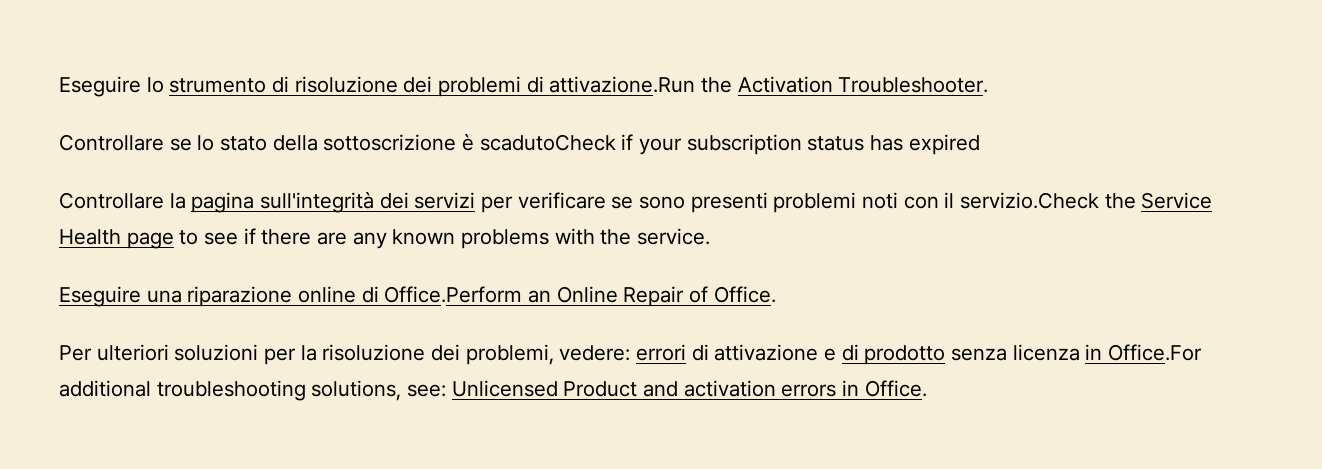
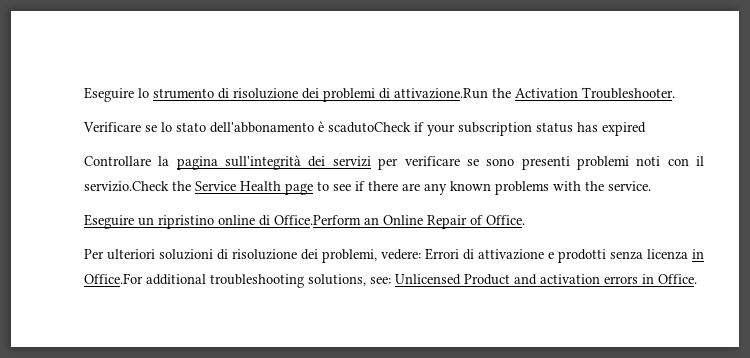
[59,134,164,151] Controllare -> [83,122,141,132] Verificare
[272,134,457,151] della sottoscrizione -> [210,122,314,133] dell'abbonamento
[146,286,293,307] una riparazione -> [138,215,214,229] un ripristino
[264,345,317,365] per la -> [217,249,228,260] di
[636,344,687,361] errori -> [425,248,459,260] Errori
[841,344,946,365] di prodotto -> [558,249,606,263] prodotti

